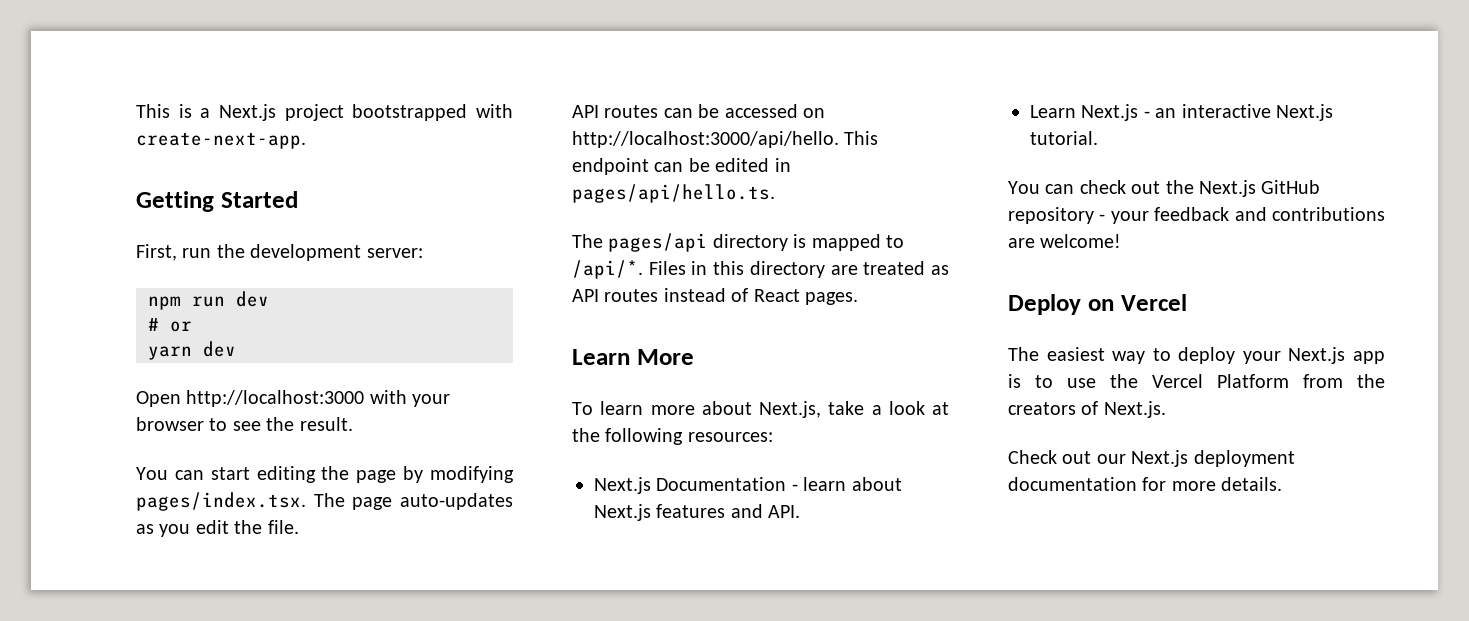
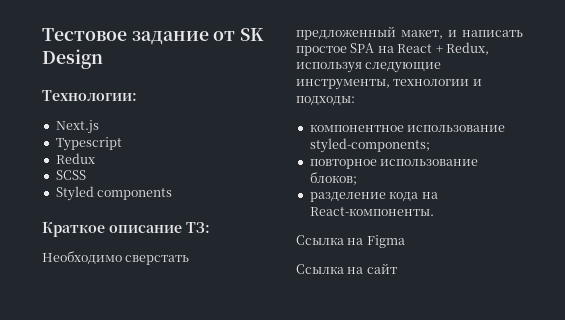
[136,104,513,121] [136,132,306,149] [136,191,298,212] [136,244,423,261] [148,291,269,310] [148,318,192,332] [148,341,236,360] [136,390,451,407] [136,417,353,431] [136,466,514,483] [136,492,513,511] [136,520,299,537] [572,104,825,118] [572,131,879,148] [572,158,791,175] [572,184,775,203] [572,233,904,252] [572,260,949,279] [572,288,858,305] [572,349,694,365] [572,401,949,418] [572,428,773,445] [594,477,902,494] [594,504,801,521] [1030,104,1333,121] [1030,131,1098,145] [1008,180,1321,197] [1008,207,1385,224] [1008,234,1122,248] [1008,294,1187,315] [1008,347,1385,364] [1008,374,1385,388] [1008,401,1166,418] [1008,450,1295,467] [1008,477,1283,491] This is a Next.js project bootstrapped with create-next-app. // Getting Started // First, run the development server: // npm run dev // # or // yarn dev // Open http://localhost:3000 with your browser to see the result. // You can start editing the page by modifying pages/index.tsx. The page auto-updates as you edit the file. // API routes can be accessed on http://localhost:3000/api/hello. This endpoint can be edited in pages/api/hello.ts. // The pages/api directory is mapped to /api/*. Files in this directory are treated as API routes instead of React pages. // Learn More // To learn more about Next.js, take a look at the following resources: // Next.js Documentation - learn about Next.js features and API. // Learn Next.js - an interactive Next.js tutorial. // You can check out the Next.js GitHub repository - your feedback and contributions are welcome! // Deploy on Vercel // The easiest way to deploy your Next.js app is to use the Vercel Platform from the creators of Next.js. // Check out our Next.js deployment documentation for more details. -> [42,28,265,45] [42,49,103,69] [42,90,137,101] [55,120,99,134] [55,137,122,151] [55,153,95,164] [55,170,86,180] [55,186,173,201] [42,222,210,237] [42,251,190,265] [296,26,523,40] [296,42,489,56] [296,62,442,73] [296,79,482,90] [296,96,355,106] [309,124,506,132] [309,138,430,153] [309,159,479,169] [309,172,357,185] [309,191,438,202] [309,207,434,216] [296,235,405,248] [296,263,397,274] Тестовое задание от SK Design // Технологии: // Next.js // Typescript // Redux // SCSS // Styled components // Краткое описание ТЗ: // Необходимо сверстать предложенный макет, и написать простое SPA на React + Redux, используя следующие инструменты, технологии и подходы: // компонентное использование styled-components; // повторное использование блоков; // разделение кода на React-компоненты. // Ссылка на Figma // Ссылка на сайт

